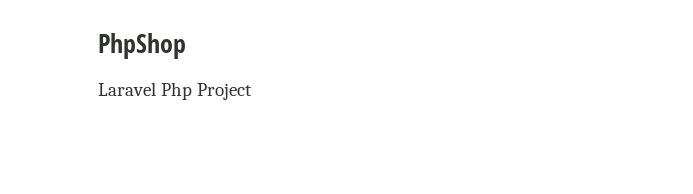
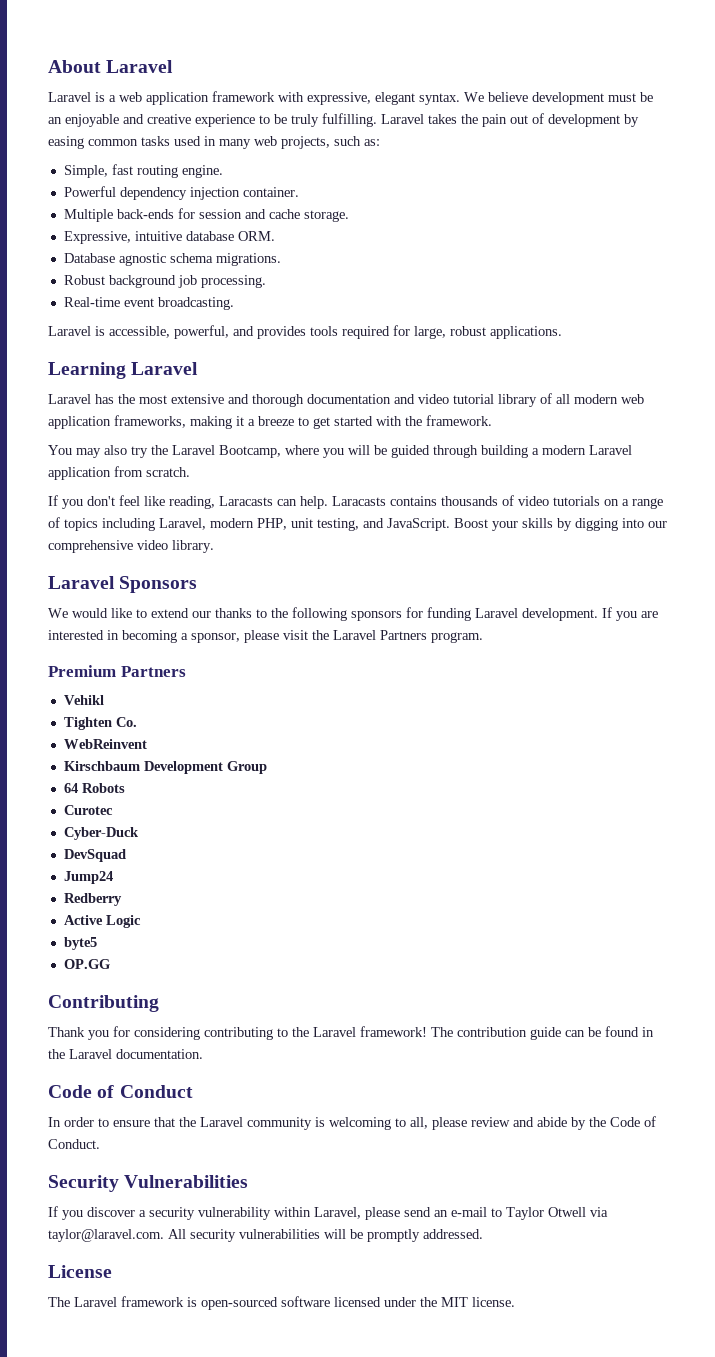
[98,33,186,59] [98,82,253,100] PhpShop // Laravel Php Project -> [48,60,174,73] [48,91,653,105] [48,113,639,127] [48,136,380,149] [63,164,223,178] [63,186,299,200] [63,208,349,222] [63,231,275,244] [63,253,281,266] [63,275,266,288] [63,297,234,310] [48,325,562,339] [48,362,199,379] [48,393,644,407] [48,415,492,429] [48,445,632,458] [48,466,190,480] [48,495,663,509] [48,517,667,531] [48,540,214,553] [48,576,198,593] [48,607,658,621] [48,630,483,643] [48,665,186,677] [63,695,104,705] [63,717,137,730] [63,739,147,749] [63,761,267,774] [63,783,125,793] [63,805,113,815] [63,827,139,840] [63,849,126,862] [63,871,113,884] [63,893,122,906] [63,915,141,928] [63,937,97,950] [63,959,110,969] [48,995,159,1012] [48,1026,654,1040] [48,1049,203,1059] [48,1085,193,1098] [48,1116,656,1130] [48,1139,100,1149] [48,1175,249,1192] [48,1206,608,1220] [48,1229,483,1242] [48,1265,112,1278] [48,1296,515,1310] About Laravel // Laravel is a web application framework with expressive, elegant syntax. We believe development must be an enjoyable and creative experience to be truly fulfilling. Laravel takes the pain out of development by easing common tasks used in many web projects, such as: // Simple, fast routing engine. // Powerful dependency injection container. // Multiple back-ends for session and cache storage. // Expressive, intuitive database ORM. // Database agnostic schema migrations. // Robust background job processing. // Real-time event broadcasting. // Laravel is accessible, powerful, and provides tools required for large, robust applications. // Learning Laravel // Laravel has the most extensive and thorough documentation and video tutorial library of all modern web application frameworks, making it a breeze to get started with the framework. // You may also try the Laravel Bootcamp, where you will be guided through building a modern Laravel application from scratch. // If you don't feel like reading, Laracasts can help. Laracasts contains thousands of video tutorials on a range of topics including Laravel, modern PHP, unit testing, and JavaScript. Boost your skills by digging into our comprehensive video library. // Laravel Sponsors // We would like to extend our thanks to the following sponsors for funding Laravel development. If you are interested in becoming a sponsor, please visit the Laravel Partners program. // Premium Partners // Vehikl // Tighten Co. // WebReinvent // Kirschbaum Development Group // 64 Robots // Curotec // Cyber-Duck // DevSquad // Jump24 // Redberry // Active Logic // byte5 // OP.GG // Contributing // Thank you for considering contributing to the Laravel framework! The contribution guide can be found in the Laravel documentation. // Code of Conduct // In order to ensure that the Laravel community is welcoming to all, please review and abide by the Code of Conduct. // Security Vulnerabilities // If you discover a security vulnerability within Laravel, please send an e-mail to Taylor Otwell via taylor@laravel.com. All security vulnerabilities will be promptly addressed. // License // The Laravel framework is open-sourced software licensed under the MIT license.

